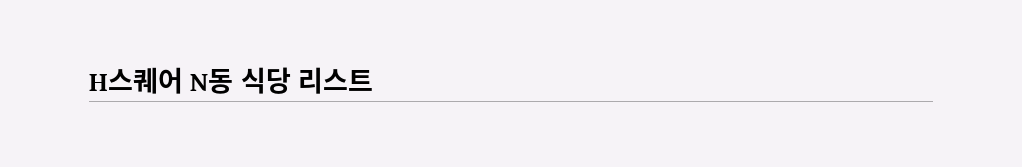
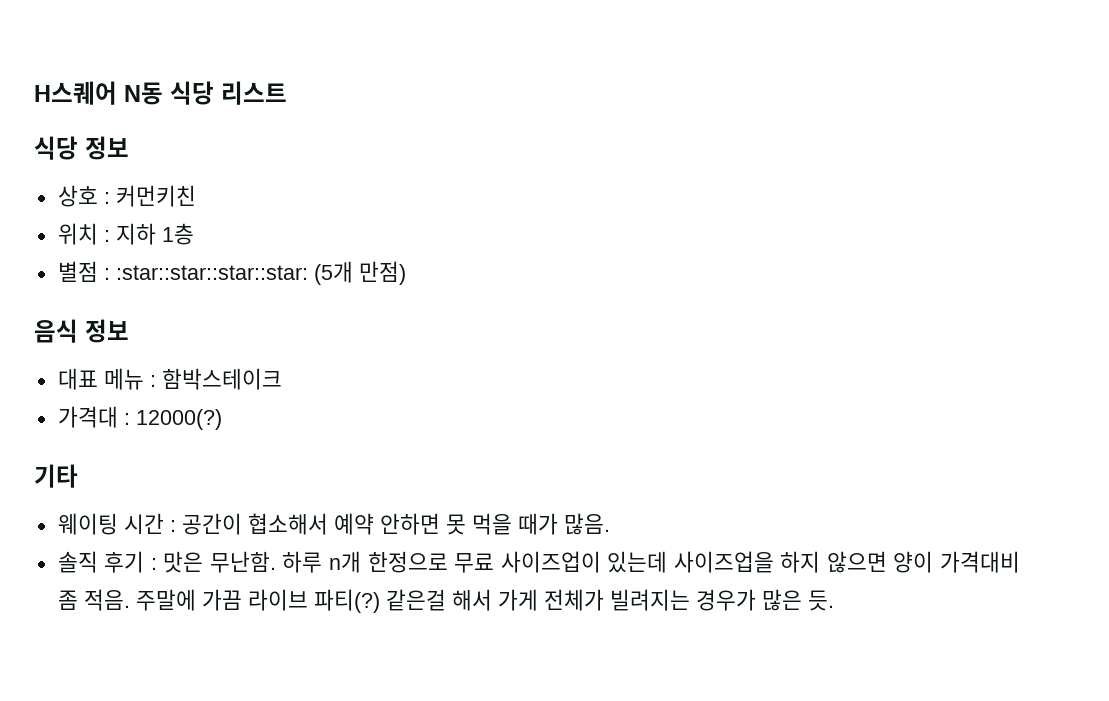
(373, 80) none -> [34,136,129,160] [57,185,196,207] [57,223,194,245] [57,261,406,285] [34,319,129,343] [57,368,282,390] [57,406,222,430] [34,464,78,488] [57,513,610,535] [57,551,1020,573] [57,589,834,613] // 식당 정보 // 상호 : 커먼키친 // 위치 : 지하 1층 // 별점 : :star::star::star::star: (5개 만점) // 음식 정보 // 대표 메뉴 : 함박스테이크 // 가격대 : 12000(?) // 기타 // 웨이팅 시간 : 공간이 협소해서 예약 안하면 못 먹을 때가 많음. // 솔직 후기 : 맛은 무난함. 하루 n개 한정으로 무료 사이즈업이 있는데 사이즈업을 하지 않으면 양이 가격대비 좀 적음. 주말에 가끔 라이브 파티(?) 같은걸 해서 가게 전체가 빌려지는 경우가 많은 듯.

